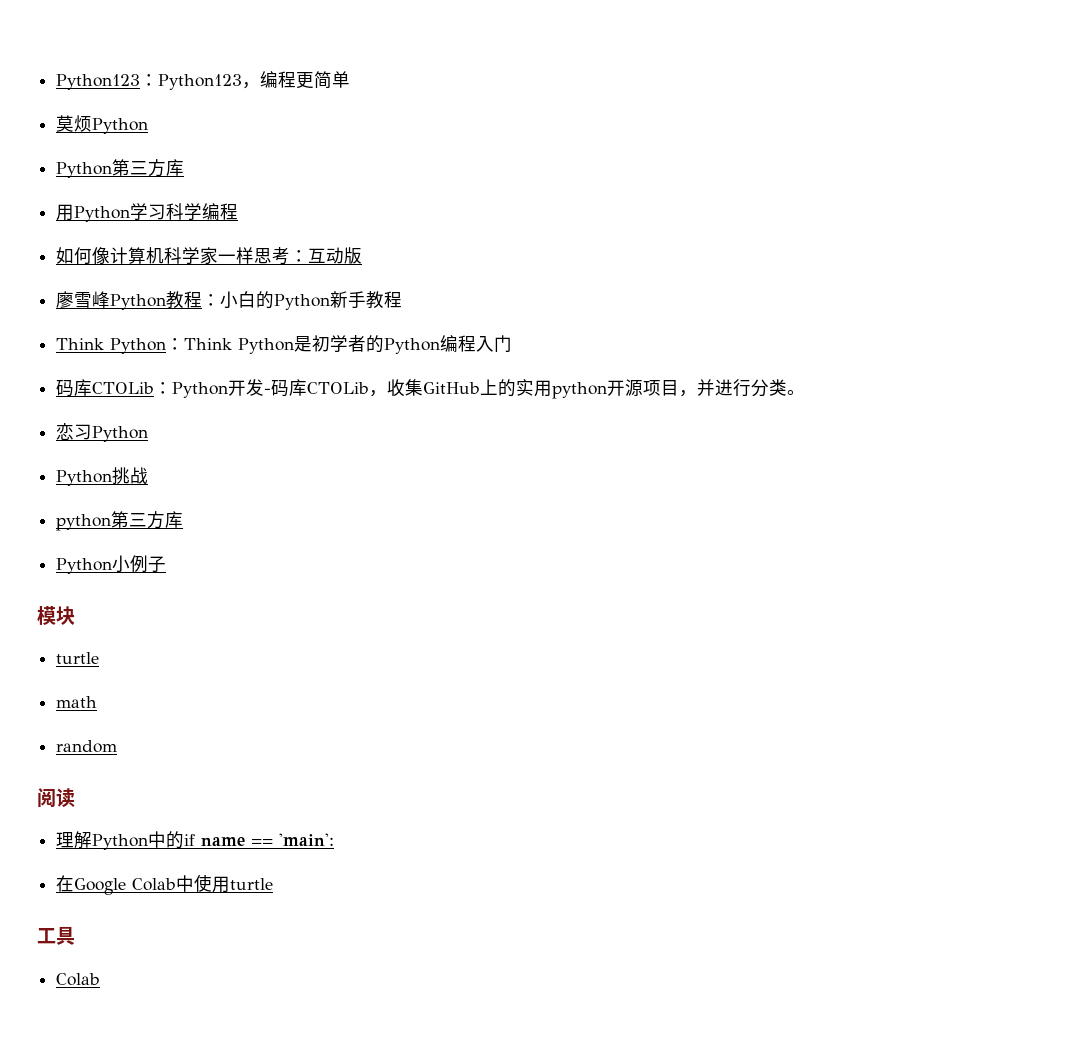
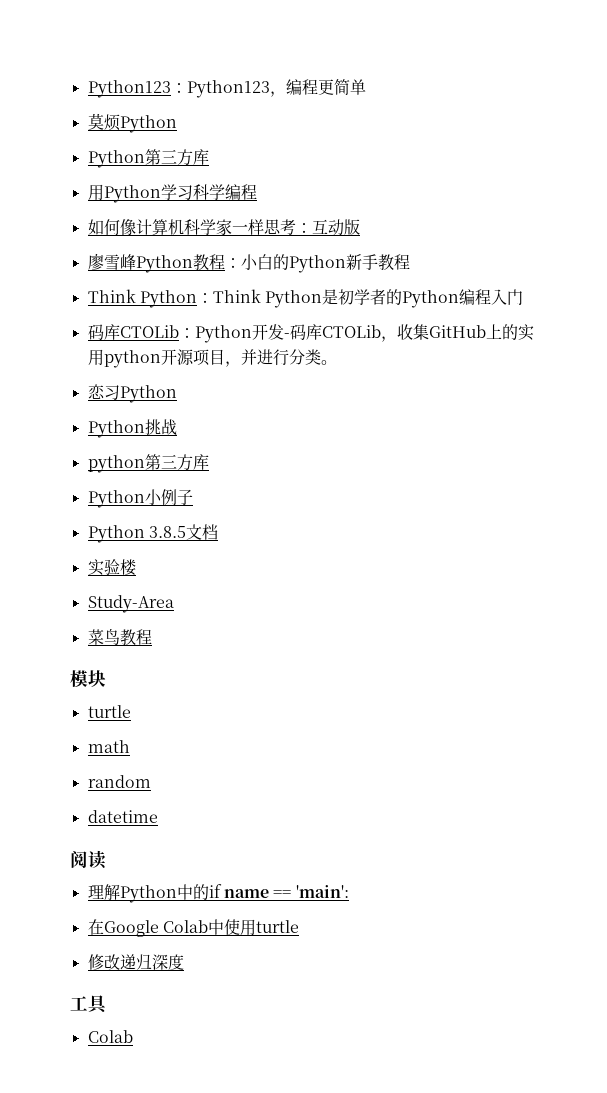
(167, 564) none -> [87,524,218,543] [87,559,136,576] [87,595,174,613] [87,629,152,646] // Python 3.8.5文档 // 实验楼 // Study-Area // 菜鸟教程
(118, 746) none -> [87,810,158,823] // datetime
(274, 884) none -> [87,954,184,970] // 修改递归深度

